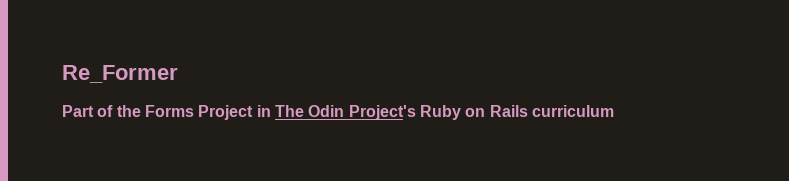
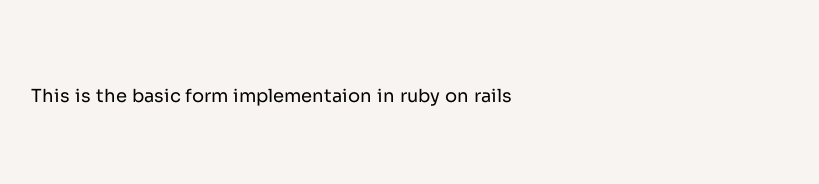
[62,65,178,83] [62,105,614,120] Re_Former // Part of the Forms Project in The Odin Project's Ruby on Rails curriculum -> [31,88,512,106] This is the basic form implementaion in ruby on rails

